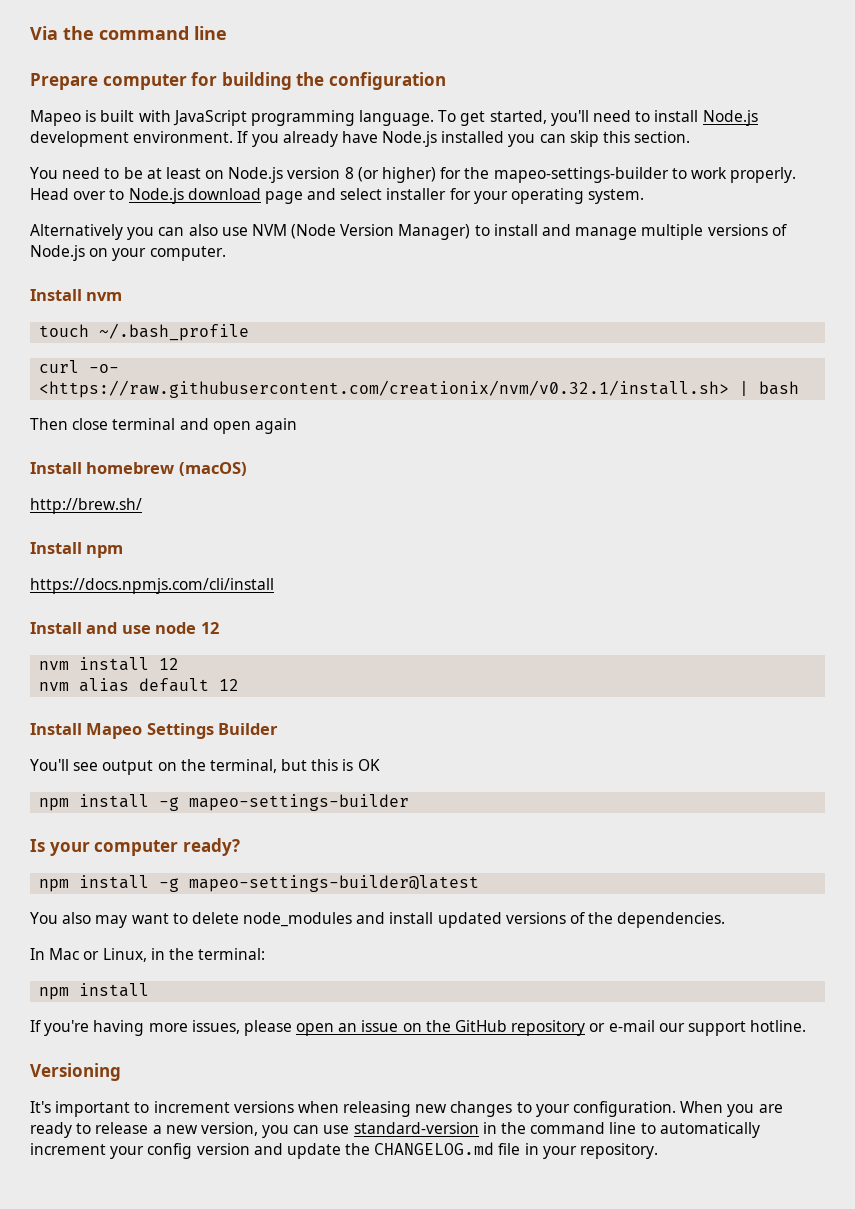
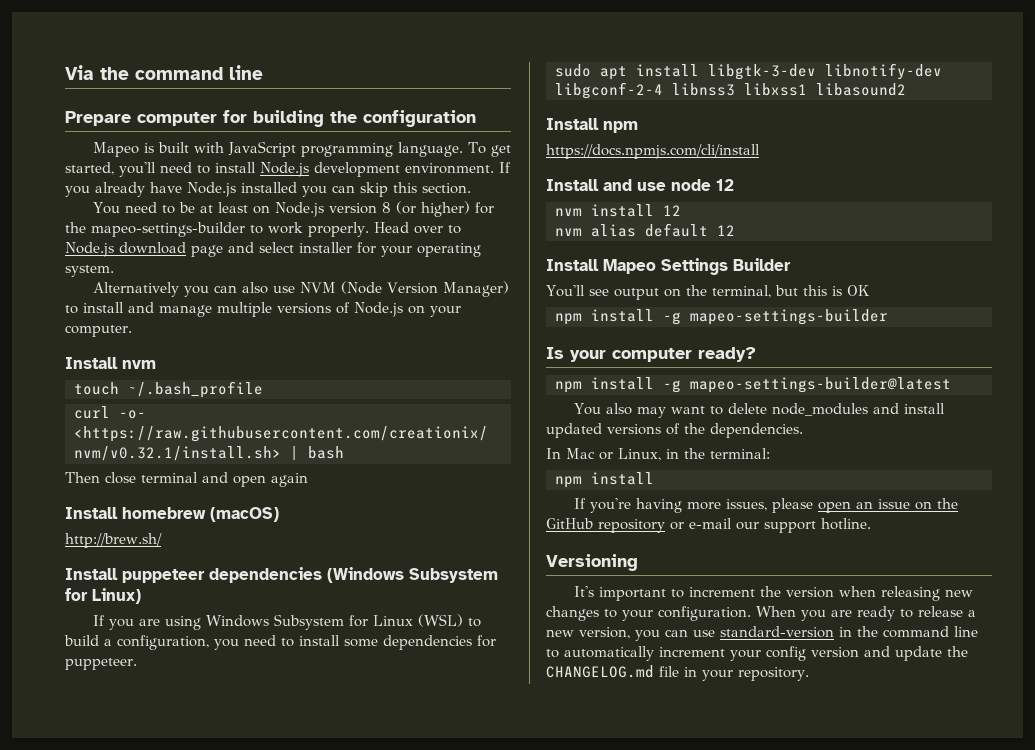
(142, 506) none -> [65,567,498,583] [65,588,141,604] [92,614,481,630] [64,635,496,650] [65,658,137,670] [555,63,942,80] [555,82,906,99] // Install puppeteer dependencies (Windows Subsystem for Linux) // If you are using Windows Subsystem for Linux (WSL) to build a configuration, you need to install some dependencies for puppeteer. // sudo apt install libgtk-3-dev libnotify-dev libgconf-2-4 libnss3 libxss1 libasound2
[233,1101,294,1113] versions -> [759,586,834,598] the version

